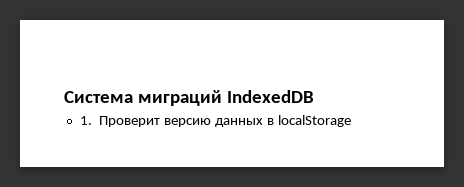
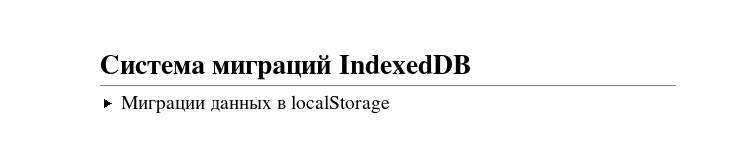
[79,116,212,127] 1. Проверит версию -> [121,96,206,114] Миграции

